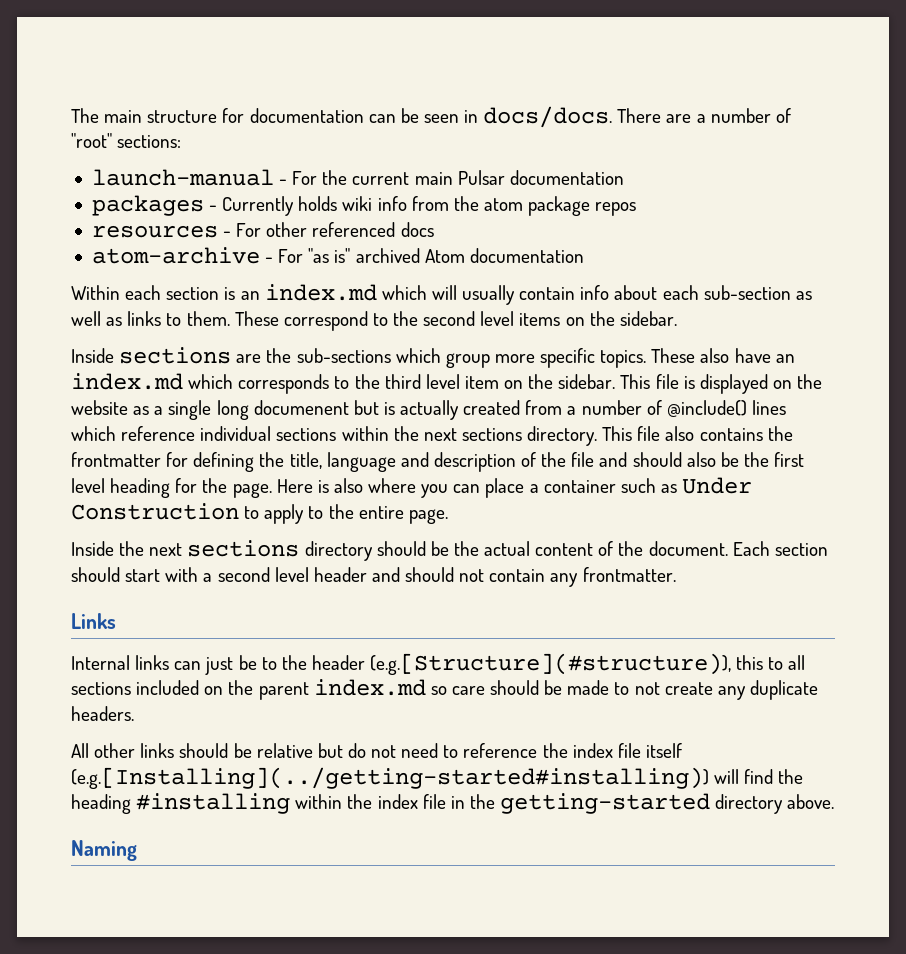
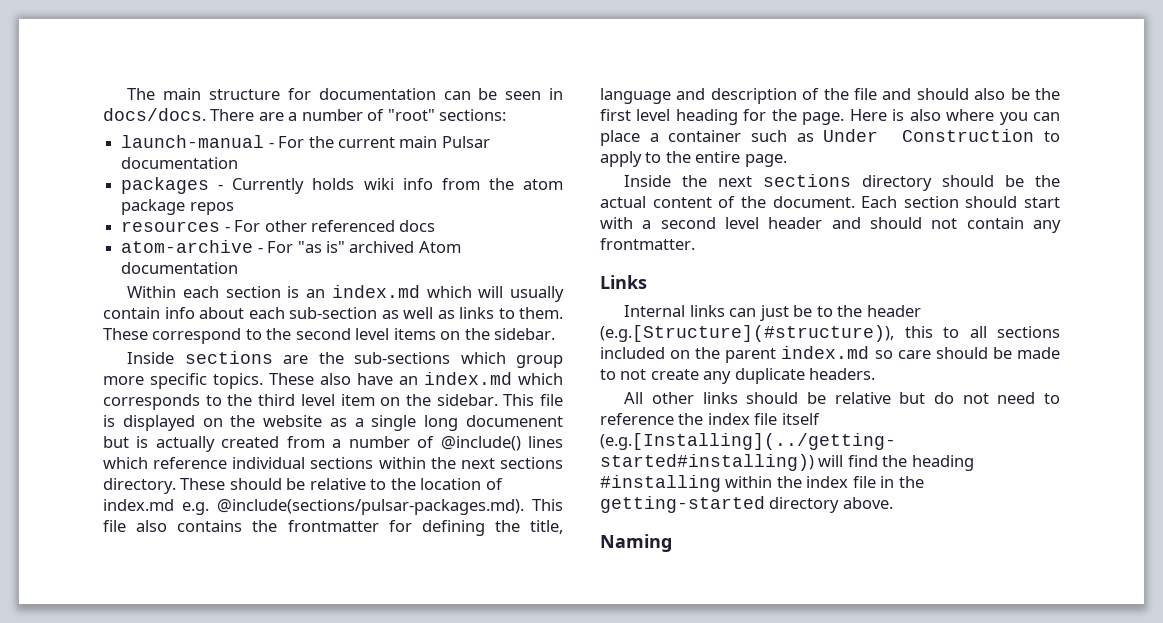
(598, 436) none -> [180,478,503,490] [103,499,524,515] These should be relative to the location of index.md e.g. @include(sections/pulsar-packages.md).

